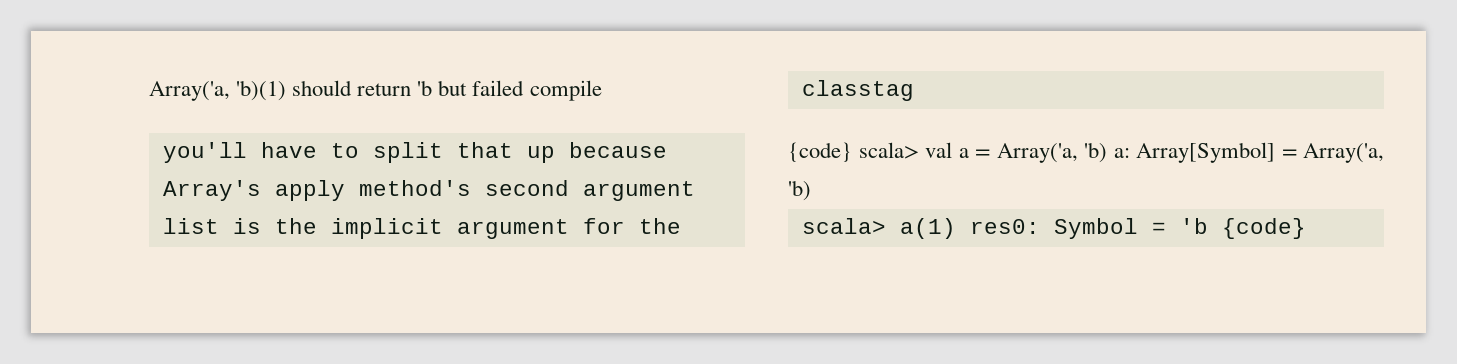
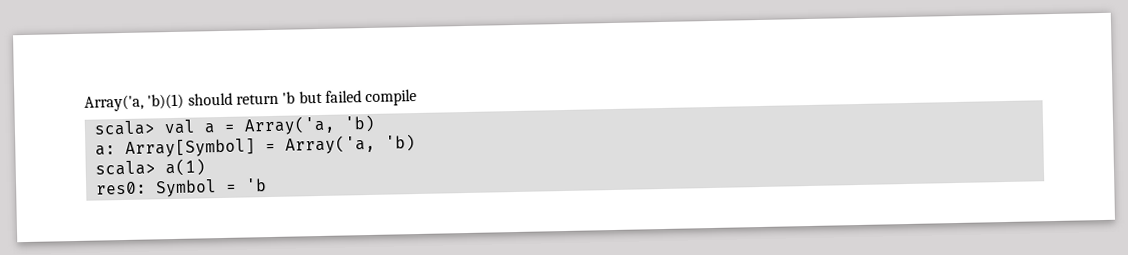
[162,142,667,163] [162,180,695,201] [162,218,681,239] [801,80,914,101] [788,142,852,162] you'll have to split that up because Array's apply method's second argument list is the implicit argument for the classtag // {code} -> (418, 97) none
(1107, 152) none -> (376, 123) //
(956, 228) none -> (206, 167) //
[1221,218,1306,239] {code} -> (267, 185) none

